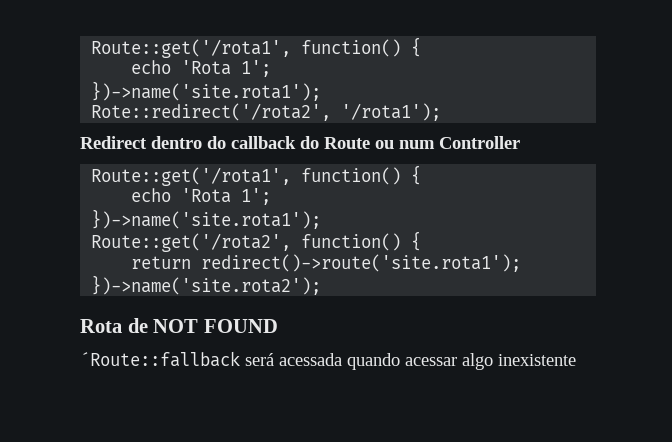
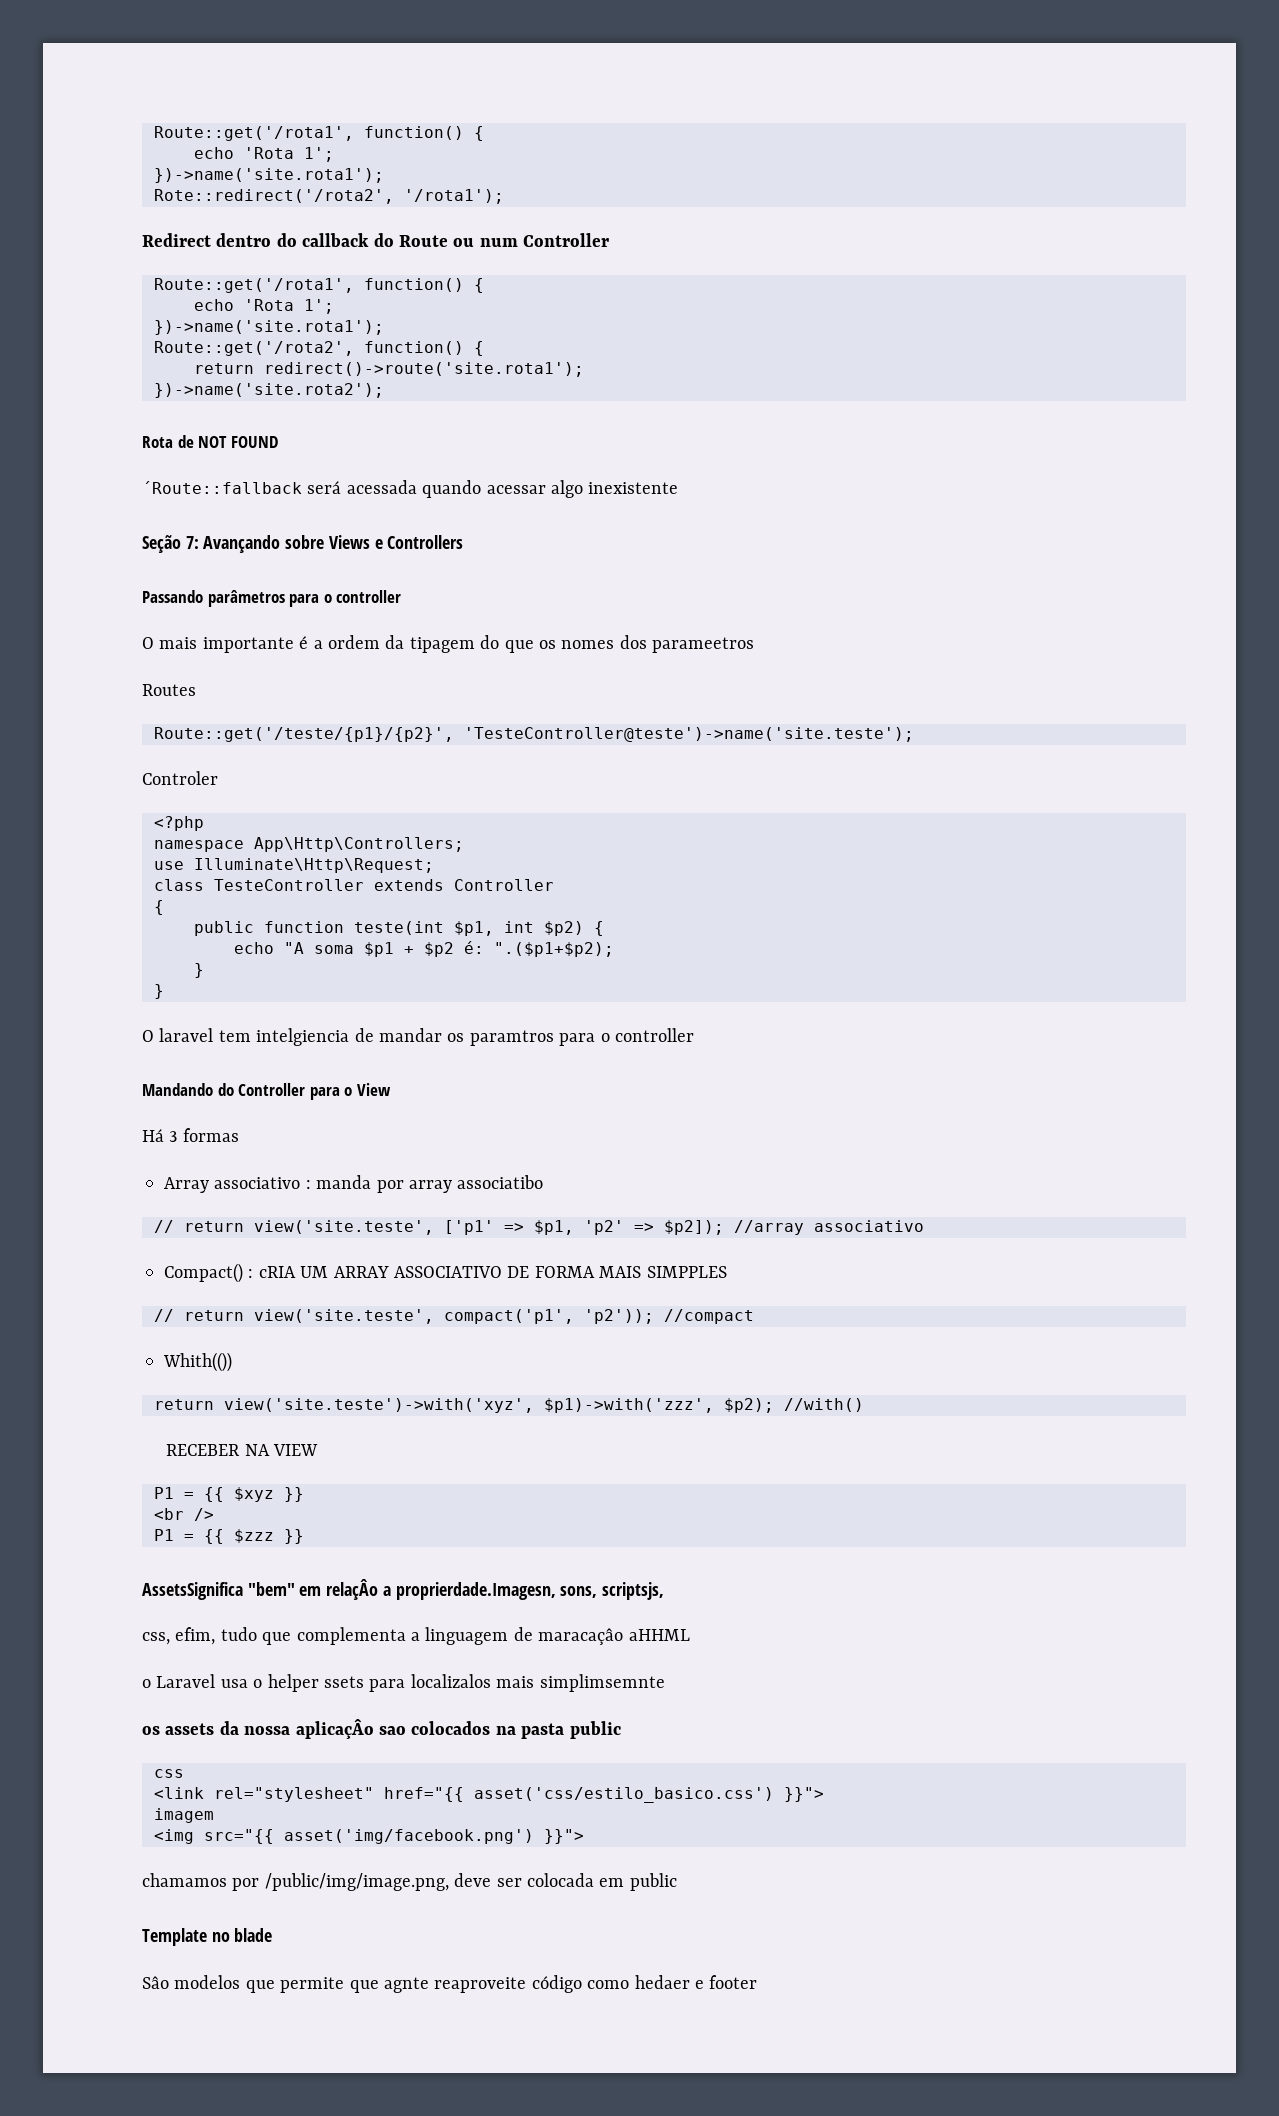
(576, 360) none -> [142,535,464,553] [142,590,402,607] [142,635,755,653] [142,684,196,696] [154,727,914,742] [142,771,218,785] [154,816,204,831] [154,837,464,852] [154,858,434,873] [154,879,554,891] [154,900,164,915] [194,921,604,936] [234,941,614,957] [194,963,204,978] [154,984,164,999] [142,1028,694,1046] [142,1083,391,1100] [142,1128,239,1142] [164,1175,544,1193] [154,1220,924,1235] [164,1263,727,1283] [154,1309,754,1324] [163,1352,232,1372] [154,1398,864,1413] [166,1444,319,1456] [154,1487,304,1502] [154,1508,214,1521] [154,1529,304,1544] [142,1579,665,1600] [142,1627,690,1645] [142,1674,665,1692] [142,1719,621,1739] [154,1769,184,1778] [154,1787,824,1803] [154,1808,214,1823] [154,1829,584,1844] [142,1873,677,1891] [142,1928,273,1946] [142,1975,758,1993] // Seção 7: Avançando sobre Views e Controllers // Passando parâmetros para o controller // O mais importante é a ordem da tipagem do que os nomes dos parameetros // Routes // Route::get('/teste/{p1}/{p2}', 'TesteController@teste')->name('site.teste'); // Controler // <?php // namespace App\Http\Controllers; // use Illuminate\Http\Request; // class TesteController extends Controller // { // public function teste(int $p1, int $p2) { // echo "A soma $p1 + $p2 é: ".($p1+$p2); // } // } // O laravel tem intelgiencia de mandar os paramtros para o controller // Mandando do Controller para o View // Há 3 formas // Array associativo : manda por array associatibo // // return view('site.teste', ['p1' => $p1, 'p2' => $p2]); //array associativo // Compact() : cRIA UM ARRAY ASSOCIATIVO DE FORMA MAIS SIMPPLES // // return view('site.teste', compact('p1', 'p2')); //compact // Whith(()) // return view('site.teste')->with('xyz', $p1)->with('zzz', $p2); //with() // RECEBER NA VIEW // P1 = {{ $xyz }} // <br /> // P1 = {{ $zzz }} // AssetsSignifica "bem" em relaçÂo a proprierdade.Imagesn, sons, scriptsjs, // css, efim, tudo que complementa a linguagem de maracaçâo aHHML // o Laravel usa o helper ssets para localizalos mais simplimsemnte // os assets da nossa aplicaçÂo sao colocados na pasta public // css // <link rel="stylesheet" href="{{ asset('css/estilo_basico.css') }}"> // imagem // <img src="{{ asset('img/facebook.png') }}"> // chamamos por /public/img/image.png, deve ser colocada em public // Template no blade // Sâo modelos que permite que agnte reaproveite código como hedaer e footer

